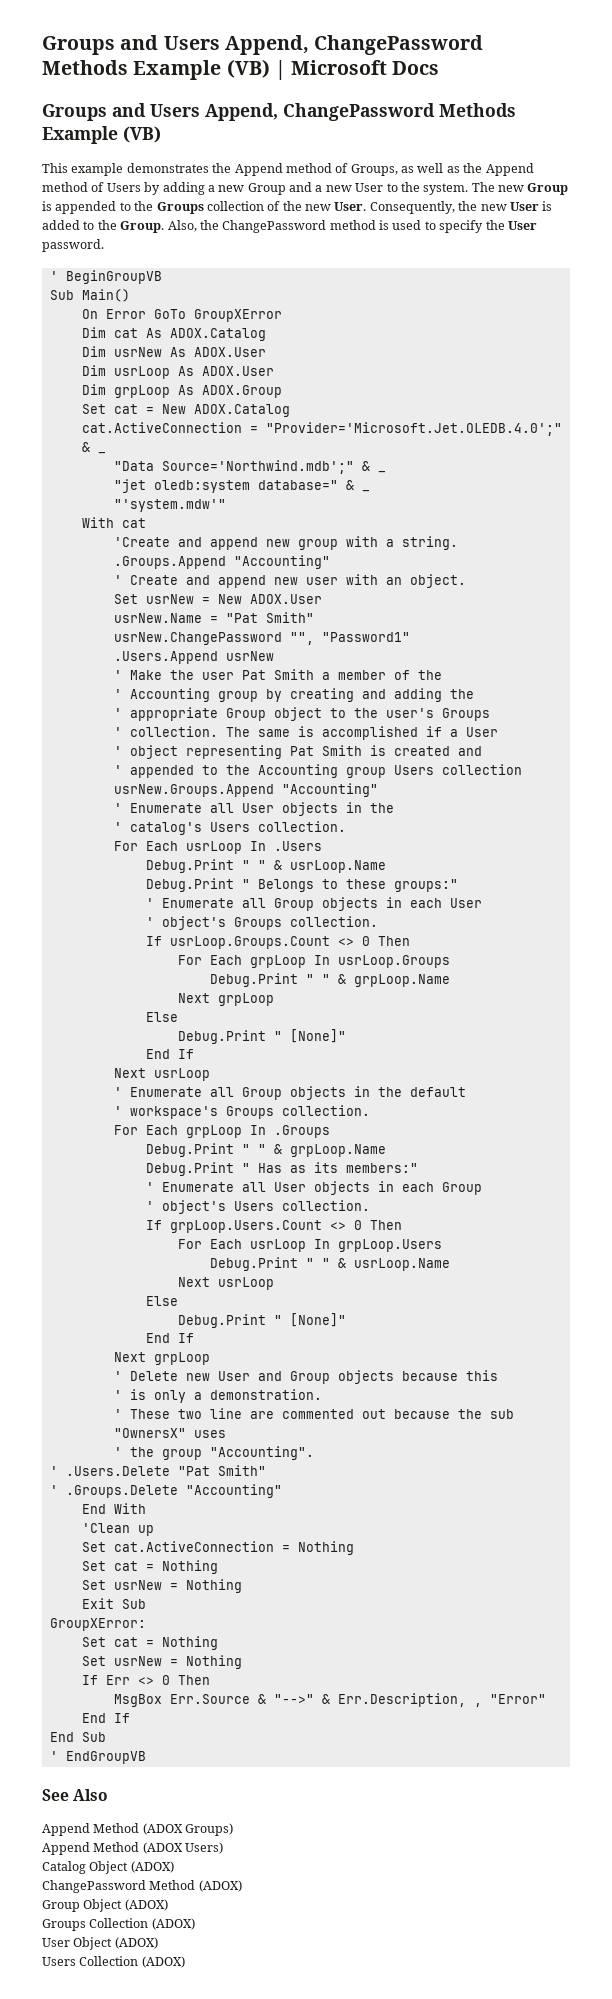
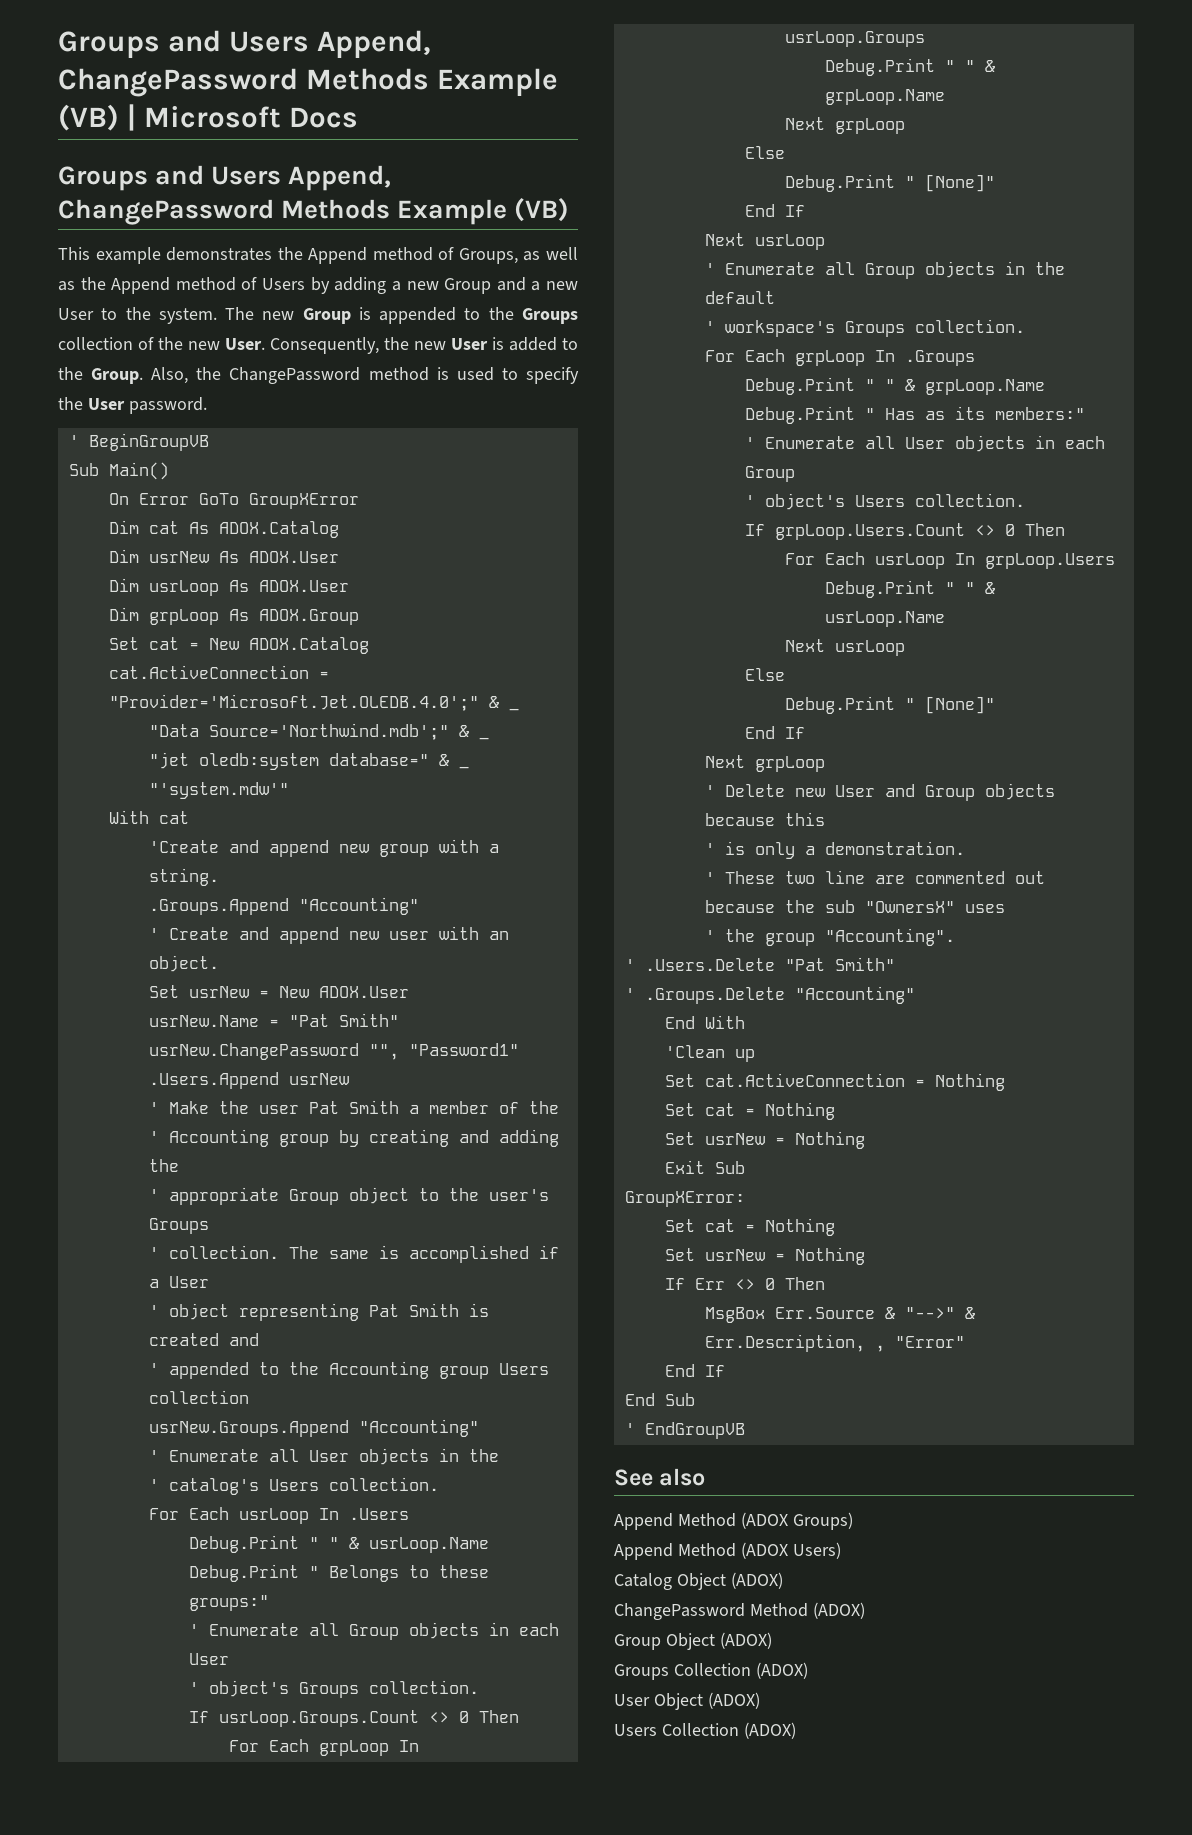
[73,1789,109,1801] Also -> [659,1468,706,1486] also

